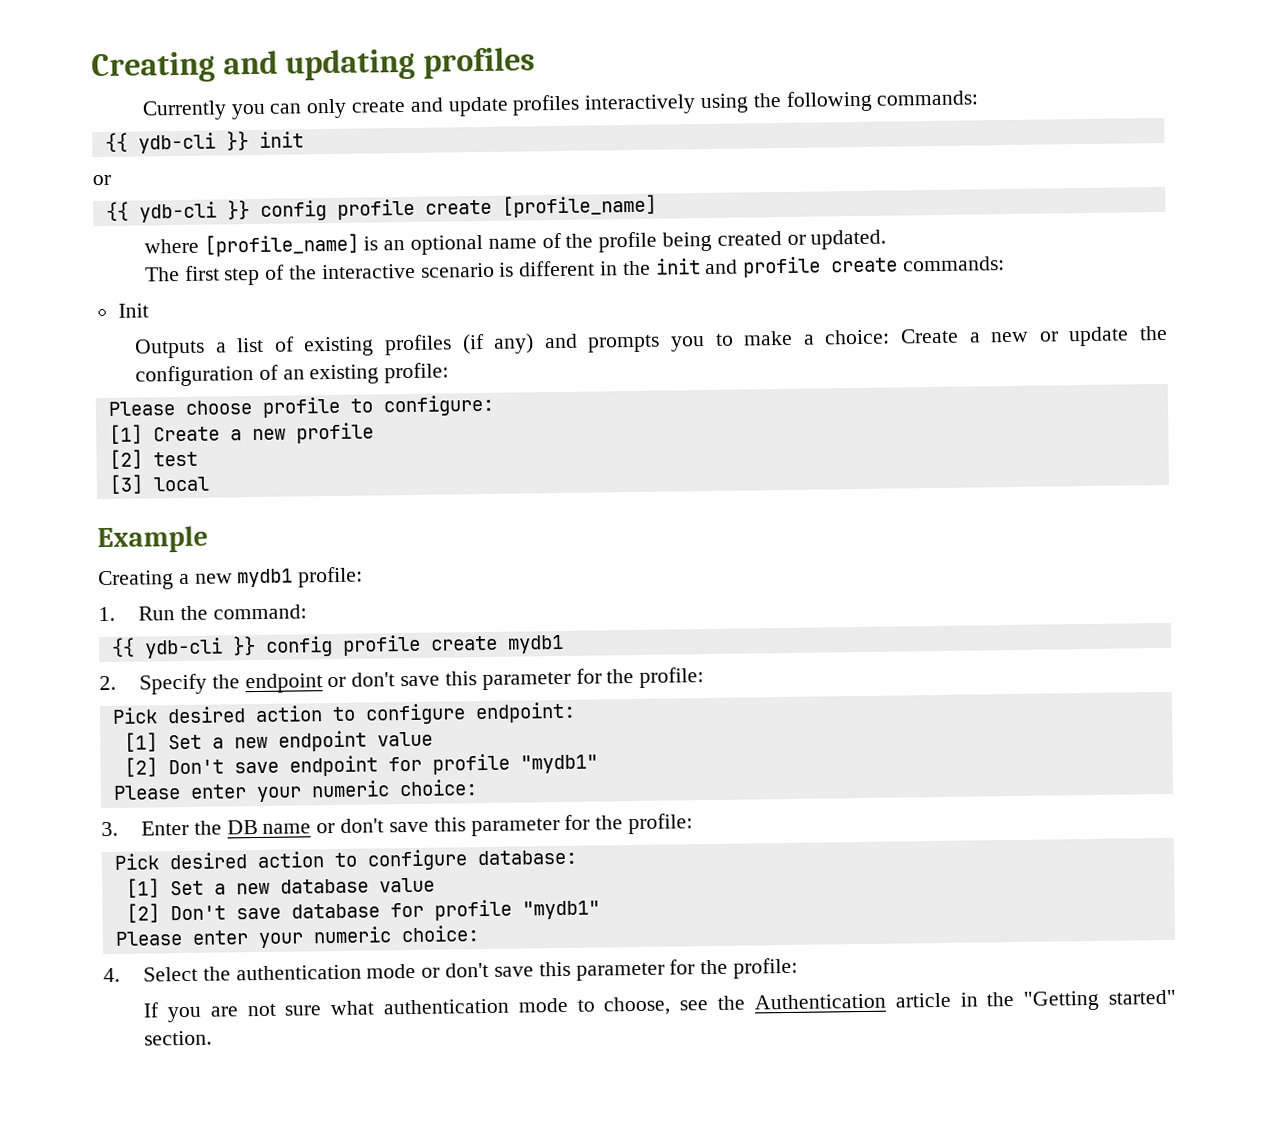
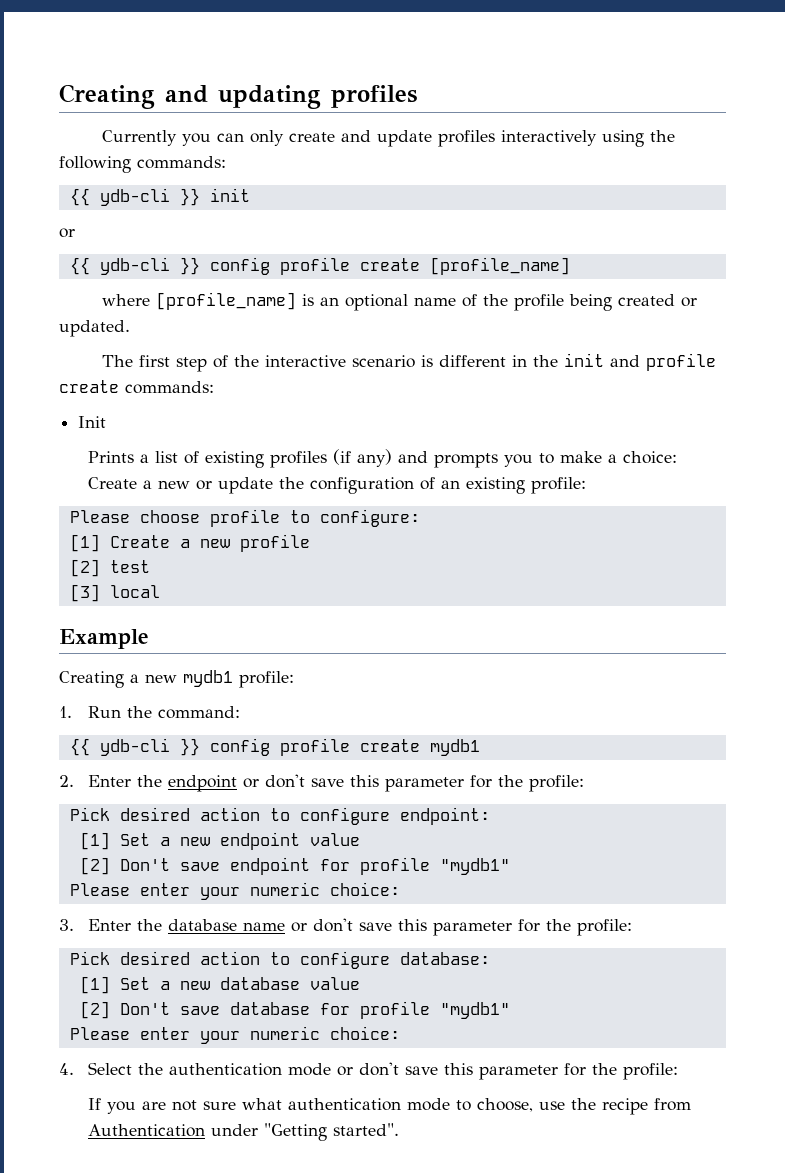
[134,338,206,359] Outputs -> [88,451,135,463] Prints
[139,673,208,695] Specify -> [88,775,132,787] Enter
[226,820,258,835] DB -> [168,919,238,931] database
[679,989,1176,1011] [144,1030,213,1046] see the Authentication article in the "Getting started" section. -> [539,1098,692,1115] [88,1123,400,1141] use the recipe from Authentication under "Getting started".

